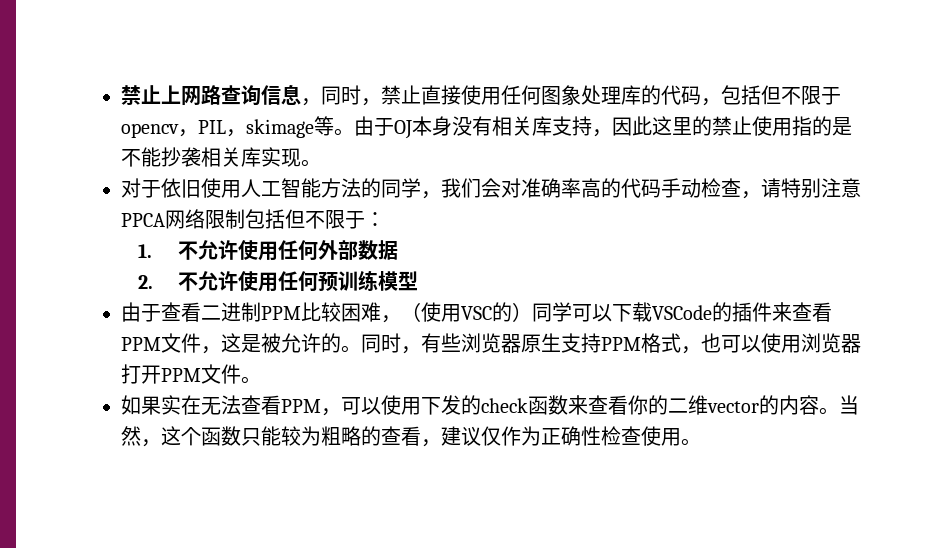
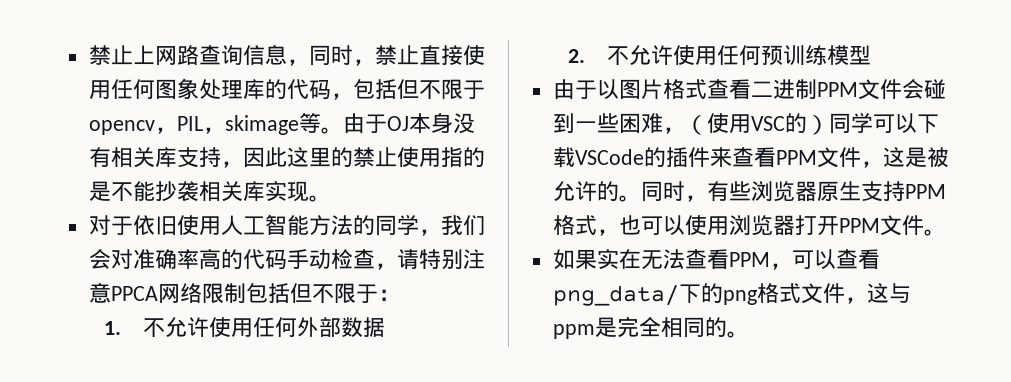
(161, 313) none -> [596,79,707,99] 以图片格式
[301,302,341,322] 比较 -> [857,79,946,100] [552,113,619,133] 文件会碰到一些
[381,395,859,415] [121,426,681,447] 使用下发的check函数来查看你的二维vector的内容。当然，这个函数只能较为粗略的查看，建议仅作为正确性检查使用 -> [835,249,880,269] [552,283,911,306] [552,316,727,339] 查看png_data/下的png格式文件，这与ppm是完全相同的

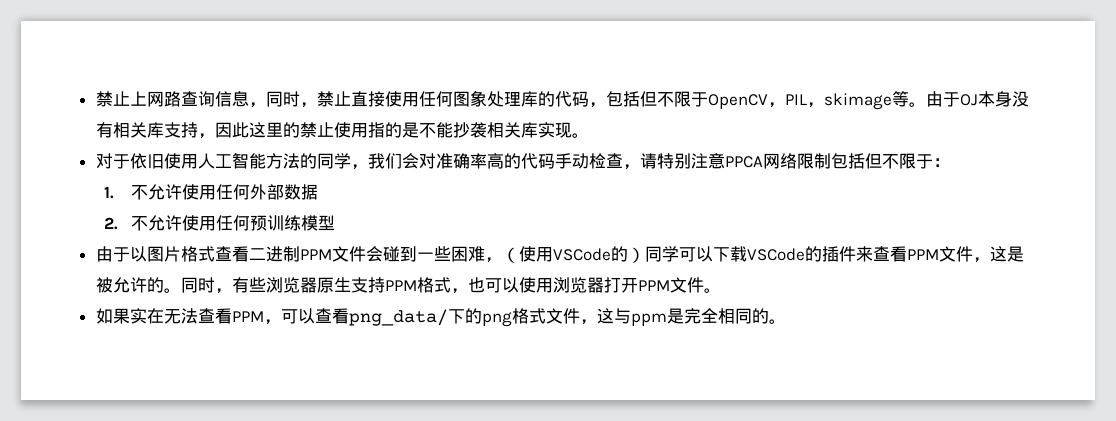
[88,120,155,135] opencv -> [707,94,768,109] OpenCV
[750,116,785,131] VSC -> [552,248,611,261] VSCode

